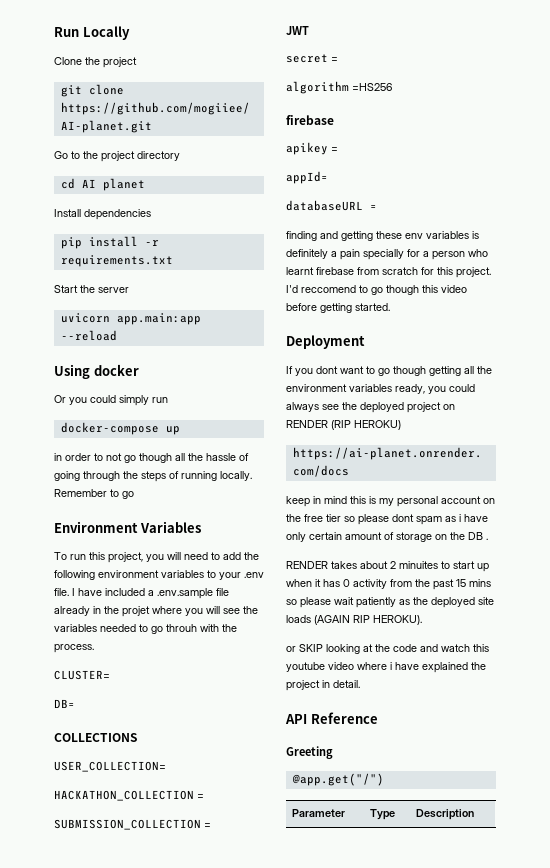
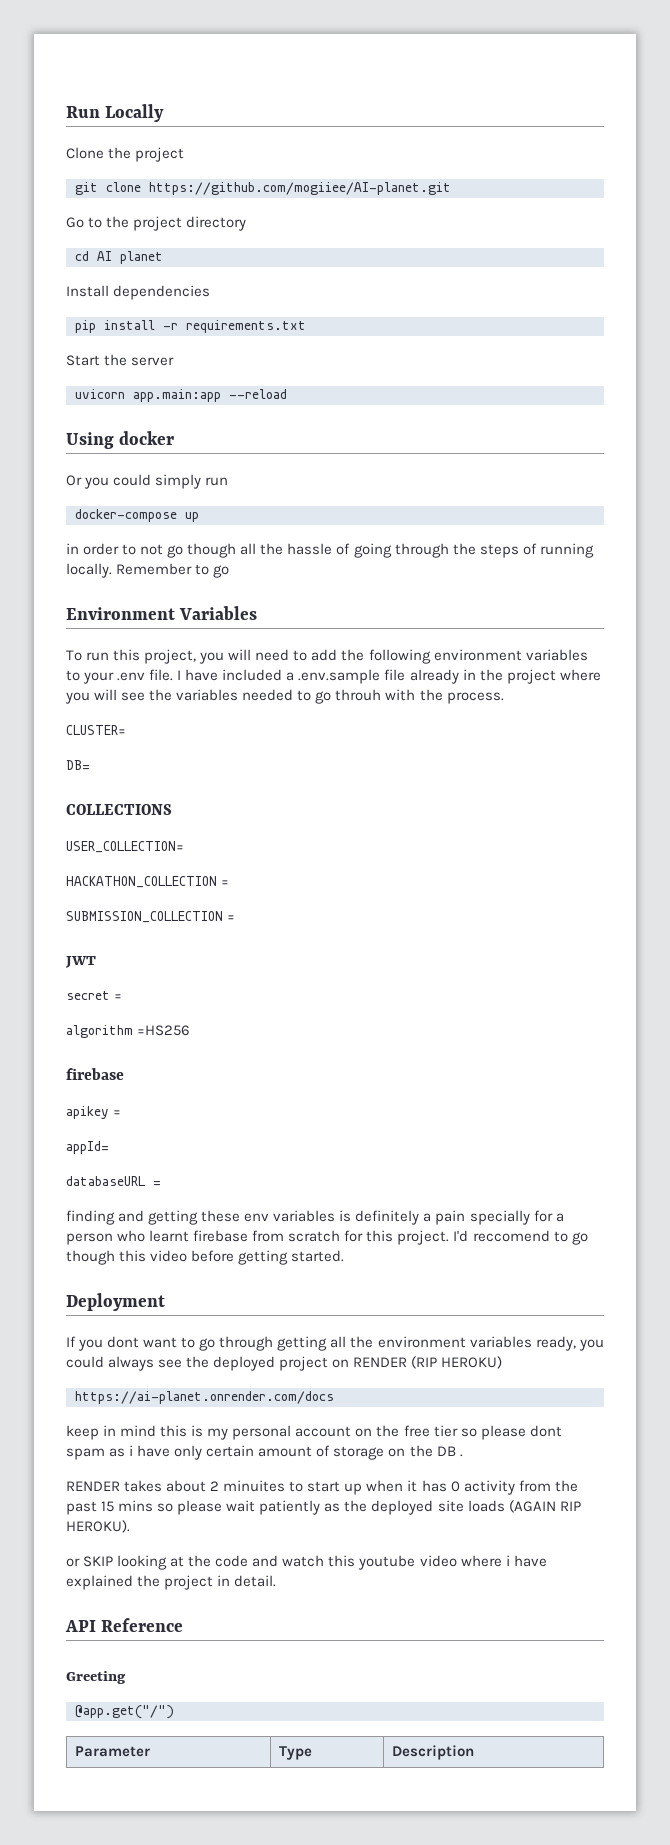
[122,606,150,617] projet -> [506,669,556,684] project
[393,366,426,376] though -> [219,1336,274,1351] through

